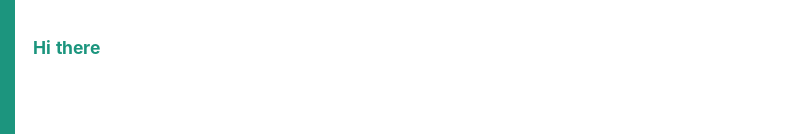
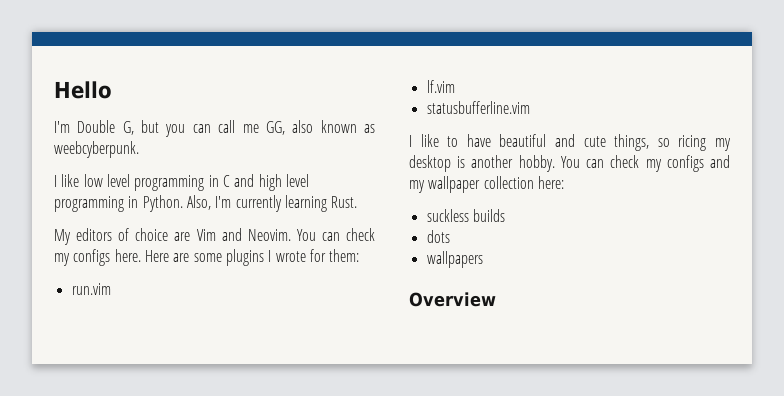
[33,40,100,54] Hi there -> [54,81,112,99] [54,120,376,137] [54,141,139,158] [54,174,309,191] [54,195,358,212] [54,228,375,245] [54,249,360,266] [71,283,111,295] [426,80,455,93] [426,101,530,114] [409,134,731,151] [409,155,730,172] [409,176,564,193] [426,209,505,222] [426,230,450,243] [426,251,483,268] [409,292,496,307] Hello // I'm Double G, but you can call me GG, also known as weebcyberpunk. // I like low level programming in C and high level programming in Python. Also, I'm currently learning Rust. // My editors of choice are Vim and Neovim. You can check my configs here. Here are some plugins I wrote for them: // run.vim // lf.vim // statusbufferline.vim // I like to have beautiful and cute things, so ricing my desktop is another hobby. You can check my configs and my wallpaper collection here: // suckless builds // dots // wallpapers // Overview

